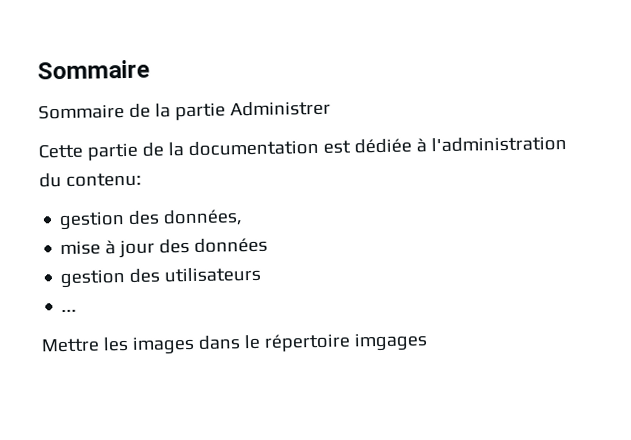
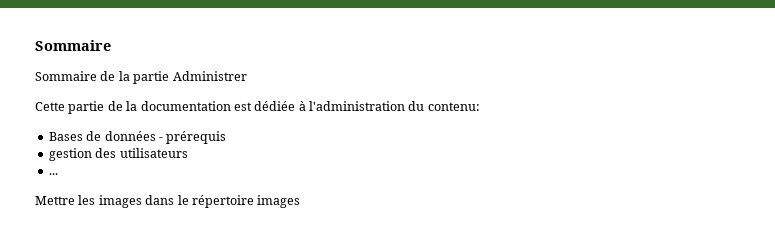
[59,209,244,231] [60,238,191,259] gestion des données, // mise à jour des -> [48,131,102,141] Bases de
(269, 245) none -> [158,131,227,144] - prérequis
[353,332,428,352] imgages -> [257,195,301,208] images

